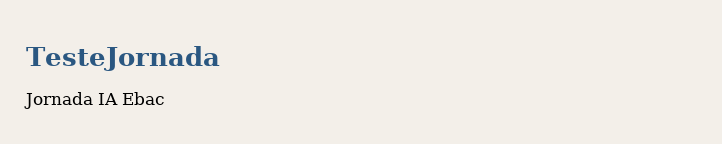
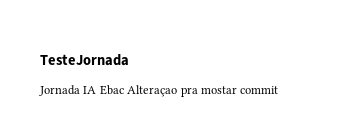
(165, 98) none -> [127,85,279,97] Alteraçao pra mostar commit

